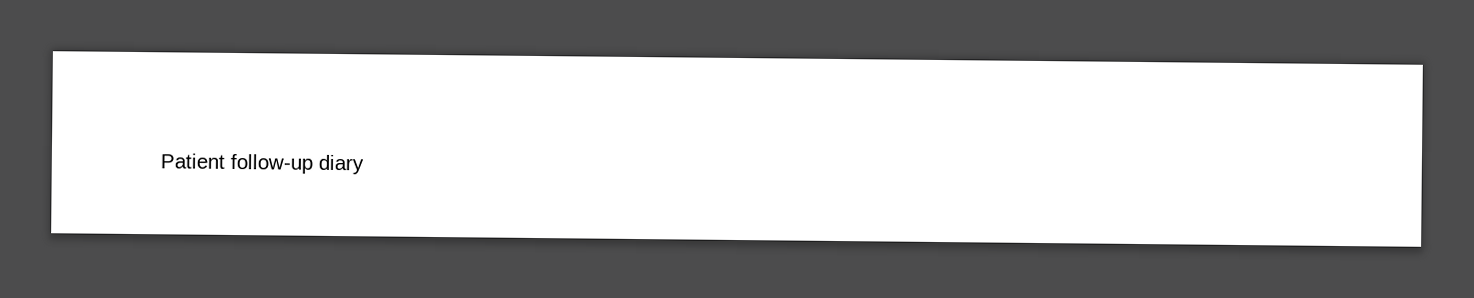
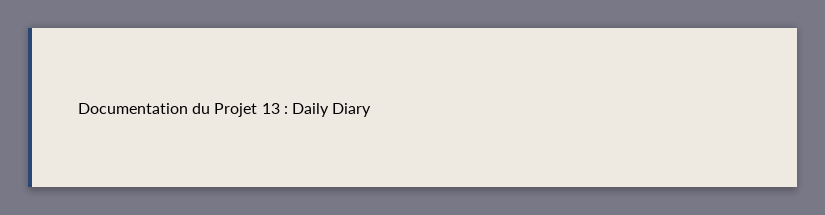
[160,153,364,175] Patient follow-up diary -> [78,103,372,117] Documentation du Projet 13 : Daily Diary

